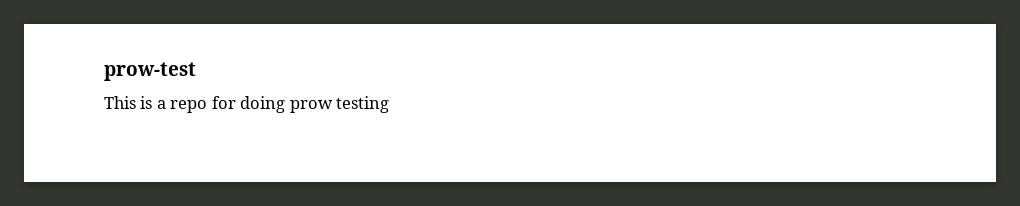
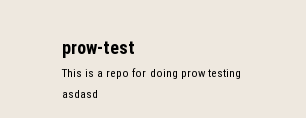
(390, 104) none -> [62,90,98,98] // asdasd

